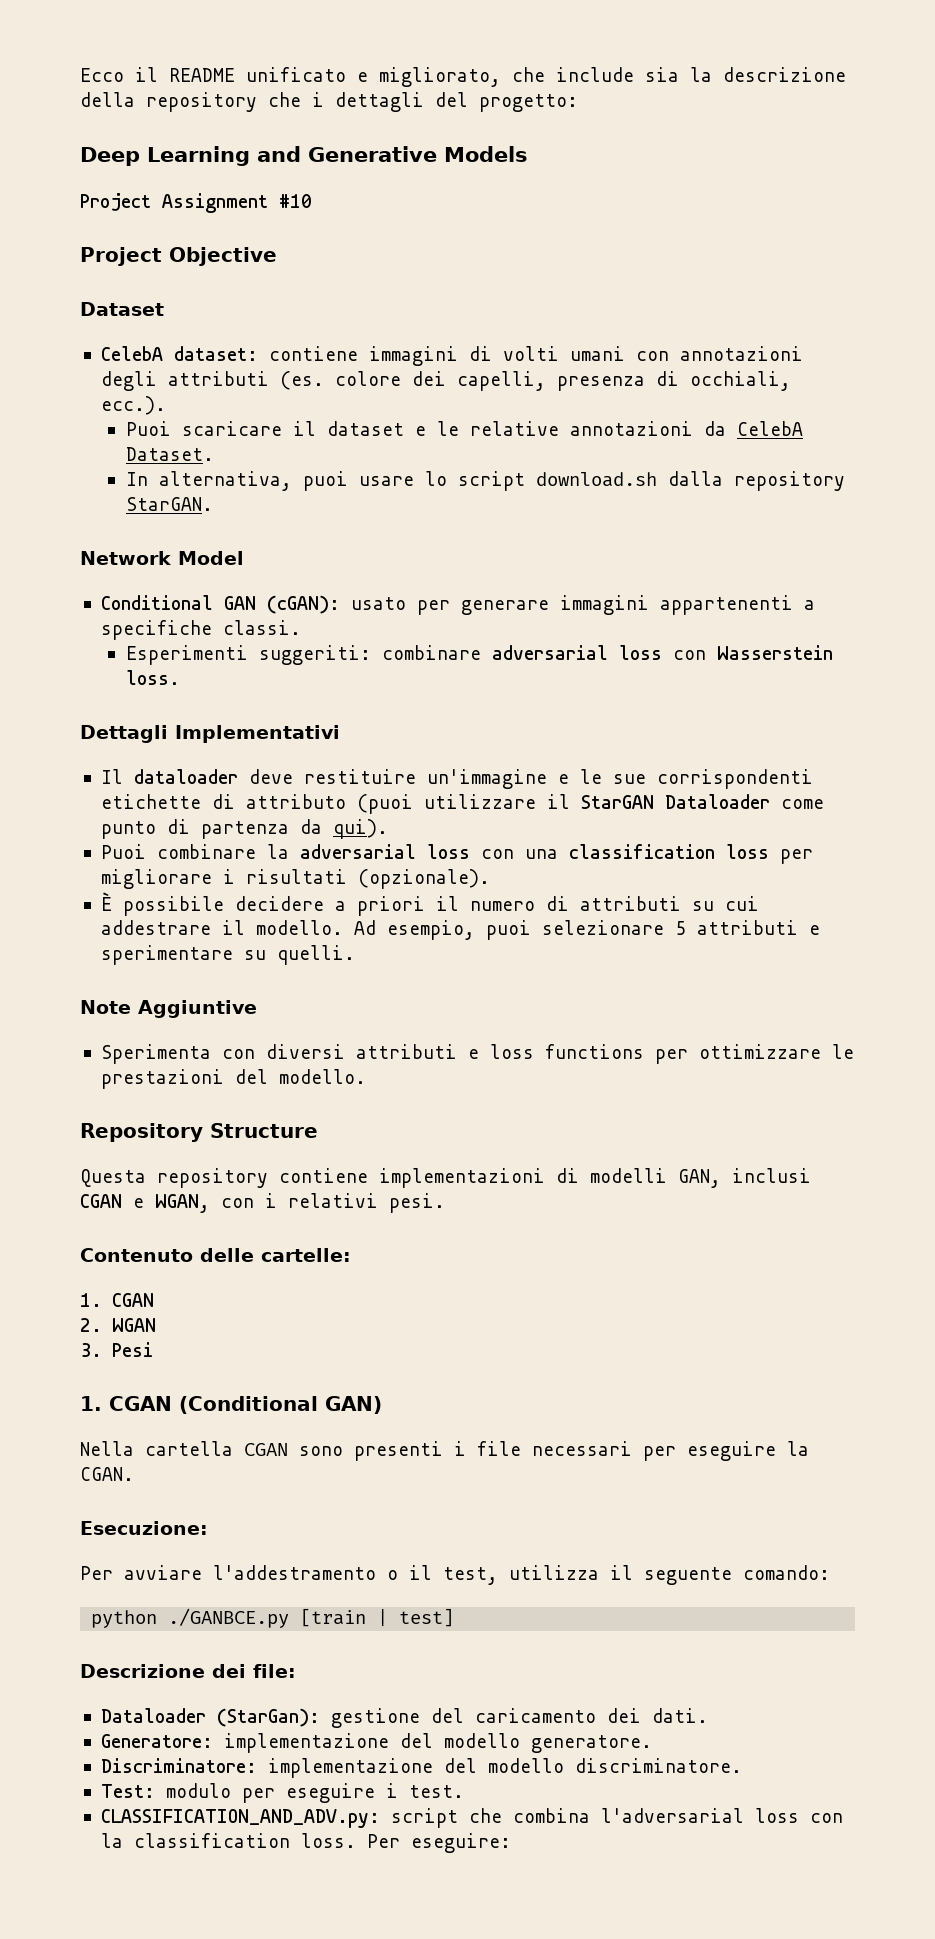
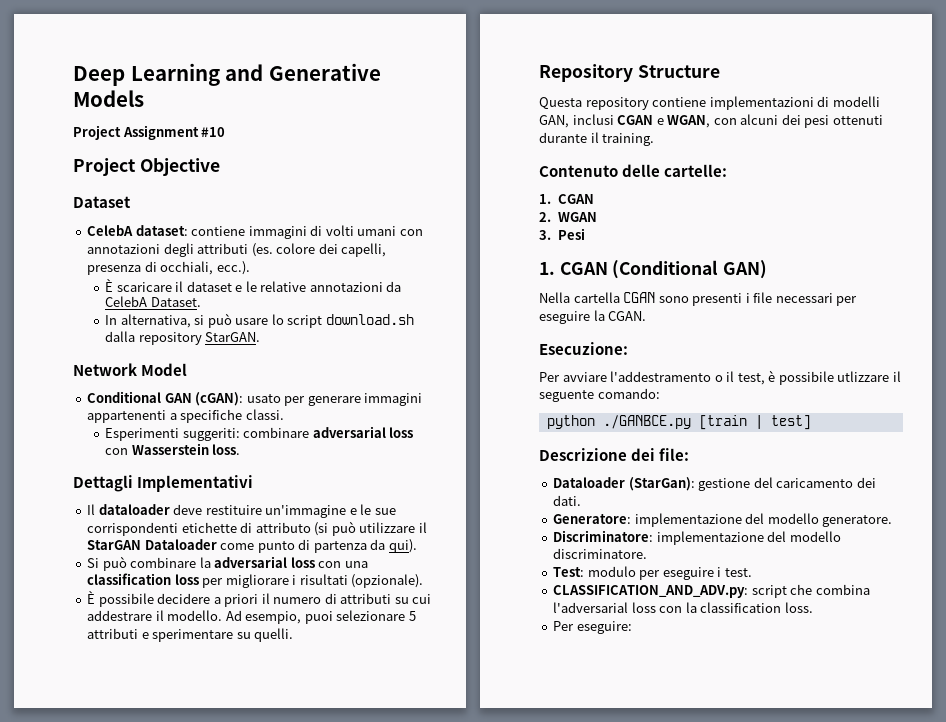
[80,67,846,87] [80,92,578,112] Ecco il README unificato e migliorato, che include sia la descrizione della repository che i dettagli del progetto: // -> (73, 76) none
[125,421,171,436] Puoi -> [105,278,114,292] È
[302,471,348,491] puoi -> [194,313,232,328] si può
[356,794,413,814] (puoi -> [314,521,356,536] (si può
[100,844,146,859] Puoi -> [87,556,127,571] Si può
[80,1000,257,1018] [100,1044,854,1064] [100,1069,366,1089] // Note Aggiuntive // Sperimenta con diversi attributi e loss functions per ottimizzare le prestazioni del modello. -> (294, 635) none
[265,1193,445,1213] i relativi pesi. -> [740,114,883,128] [539,132,655,146] alcuni dei pesi ottenuti durante il training.
[509,1565,599,1580] utilizza -> [768,370,890,385] è possibile utlizzare
(356, 1840) none -> (813, 607) //

